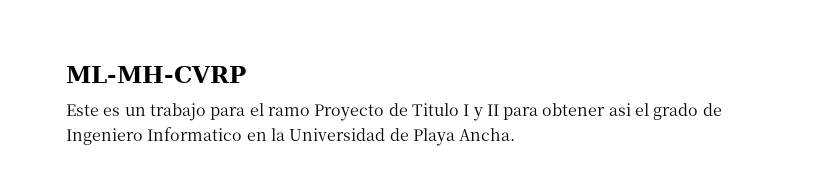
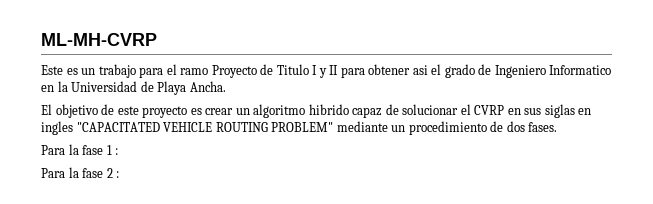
(516, 134) none -> [41,104,592,118] [41,121,558,135] [41,144,119,155] [41,167,120,178] // El objetivo de este proyecto es crear un algoritmo hibrido capaz de solucionar el CVRP en sus siglas en ingles "CAPACITATED VEHICLE ROUTING PROBLEM" mediante un procedimiento de dos fases. // Para la fase 1 : // Para la fase 2 :

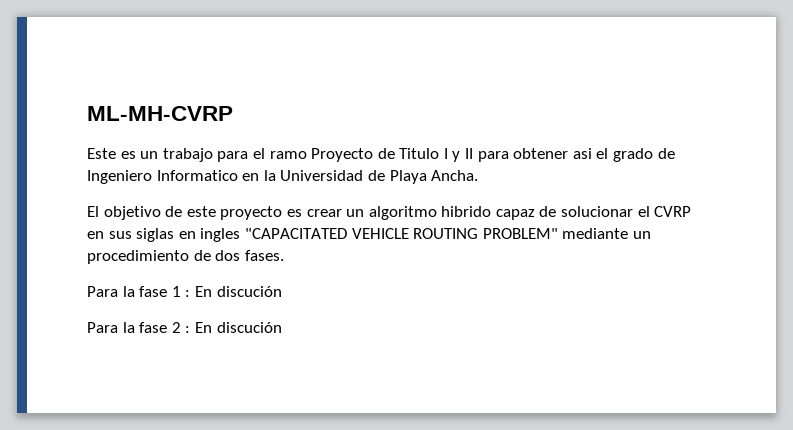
(119, 151) none -> [194,286,282,297] En discución
(120, 174) none -> [194,322,282,333] En discución

